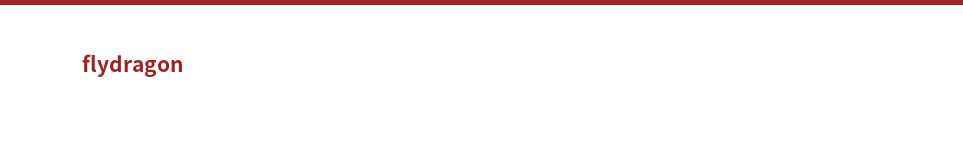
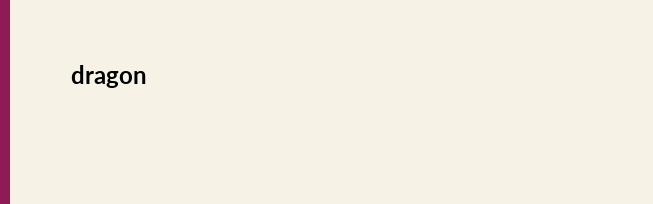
[82,54,183,77] flydragon -> [71,65,147,88] dragon

